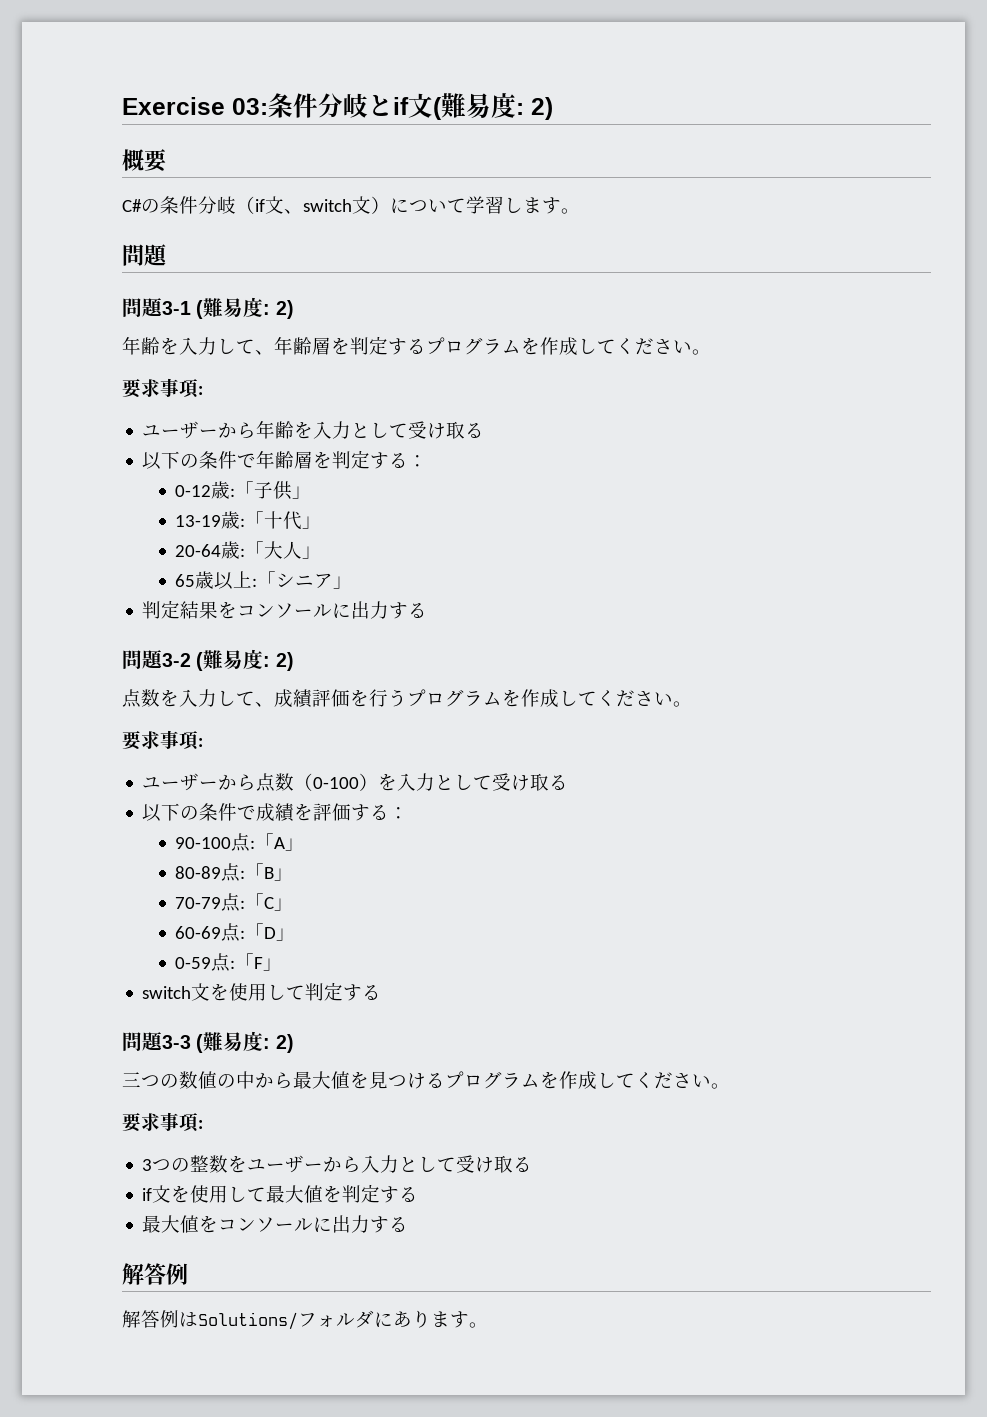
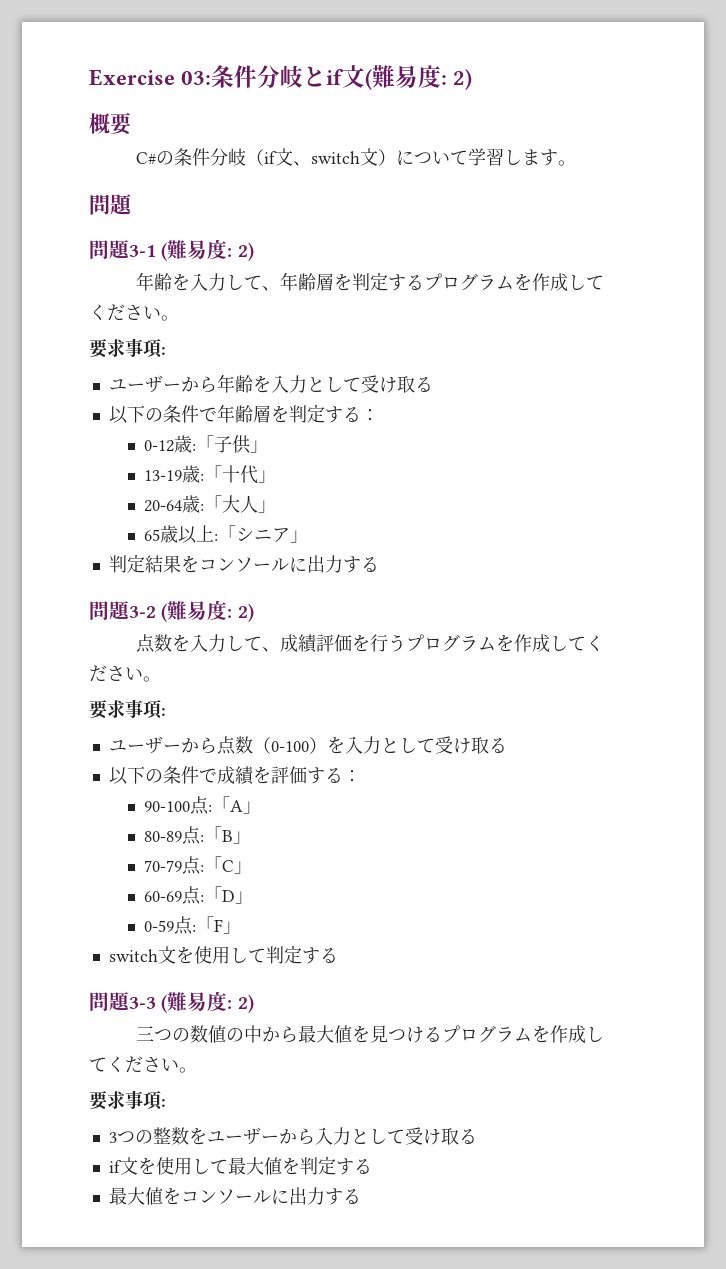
[122,1263,188,1285] [122,1310,488,1330] // 解答例 // 解答例はSolutions/フォルダにあります。 -> (361, 1196) none

